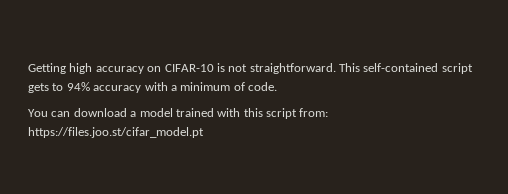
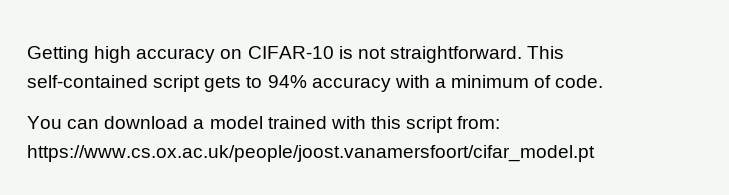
[28,127,204,138] https://files.joo.st/cifar_model.pt -> [27,145,595,162] https://www.cs.ox.ac.uk/people/joost.vanamersfoort/cifar_model.pt

